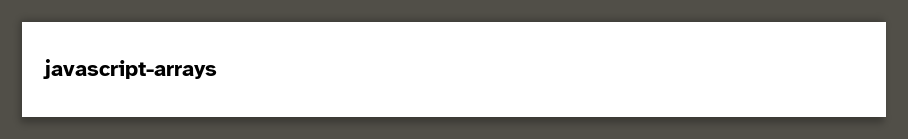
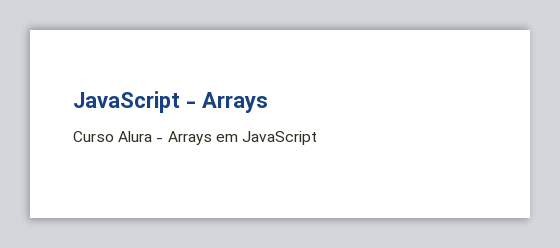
[43,59,217,79] javascript-arrays -> [73,91,268,113] [73,131,317,145] JavaScript - Arrays // Curso Alura - Arrays em JavaScript

